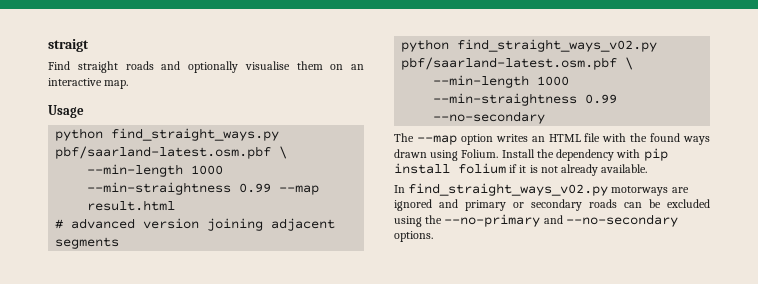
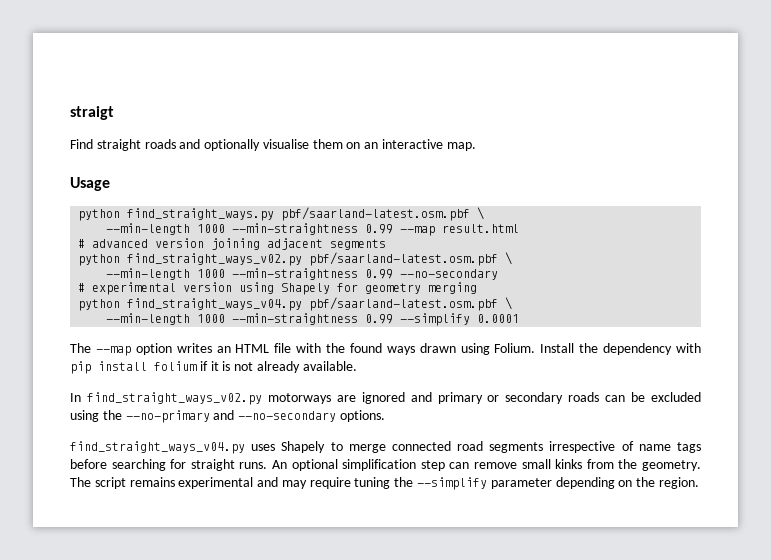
(546, 117) none -> [78,282,478,295] [78,297,513,311] [106,313,520,326] // # experimental version using Shapely for geometry merging // python find_straight_ways_v04.py pbf/saarland-latest.osm.pbf \ // --min-length 1000 --min-straightness 0.99 --simplify 0.0001
(433, 236) none -> [70,441,701,454] [70,459,702,471] [70,477,699,490] // find_straight_ways_v04.py uses Shapely to merge connected road segments irrespective of name tags before searching for straight runs. An optional simplification step can remove small kinks from the geometry. The script remains experimental and may require tuning the --simplify parameter depending on the region.

